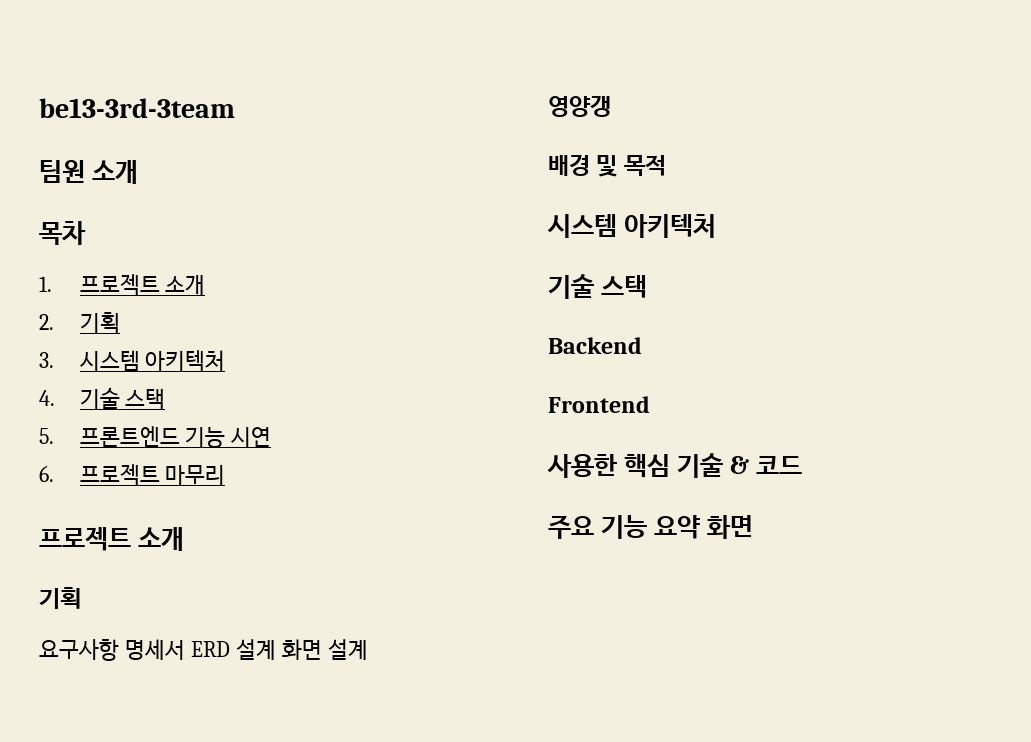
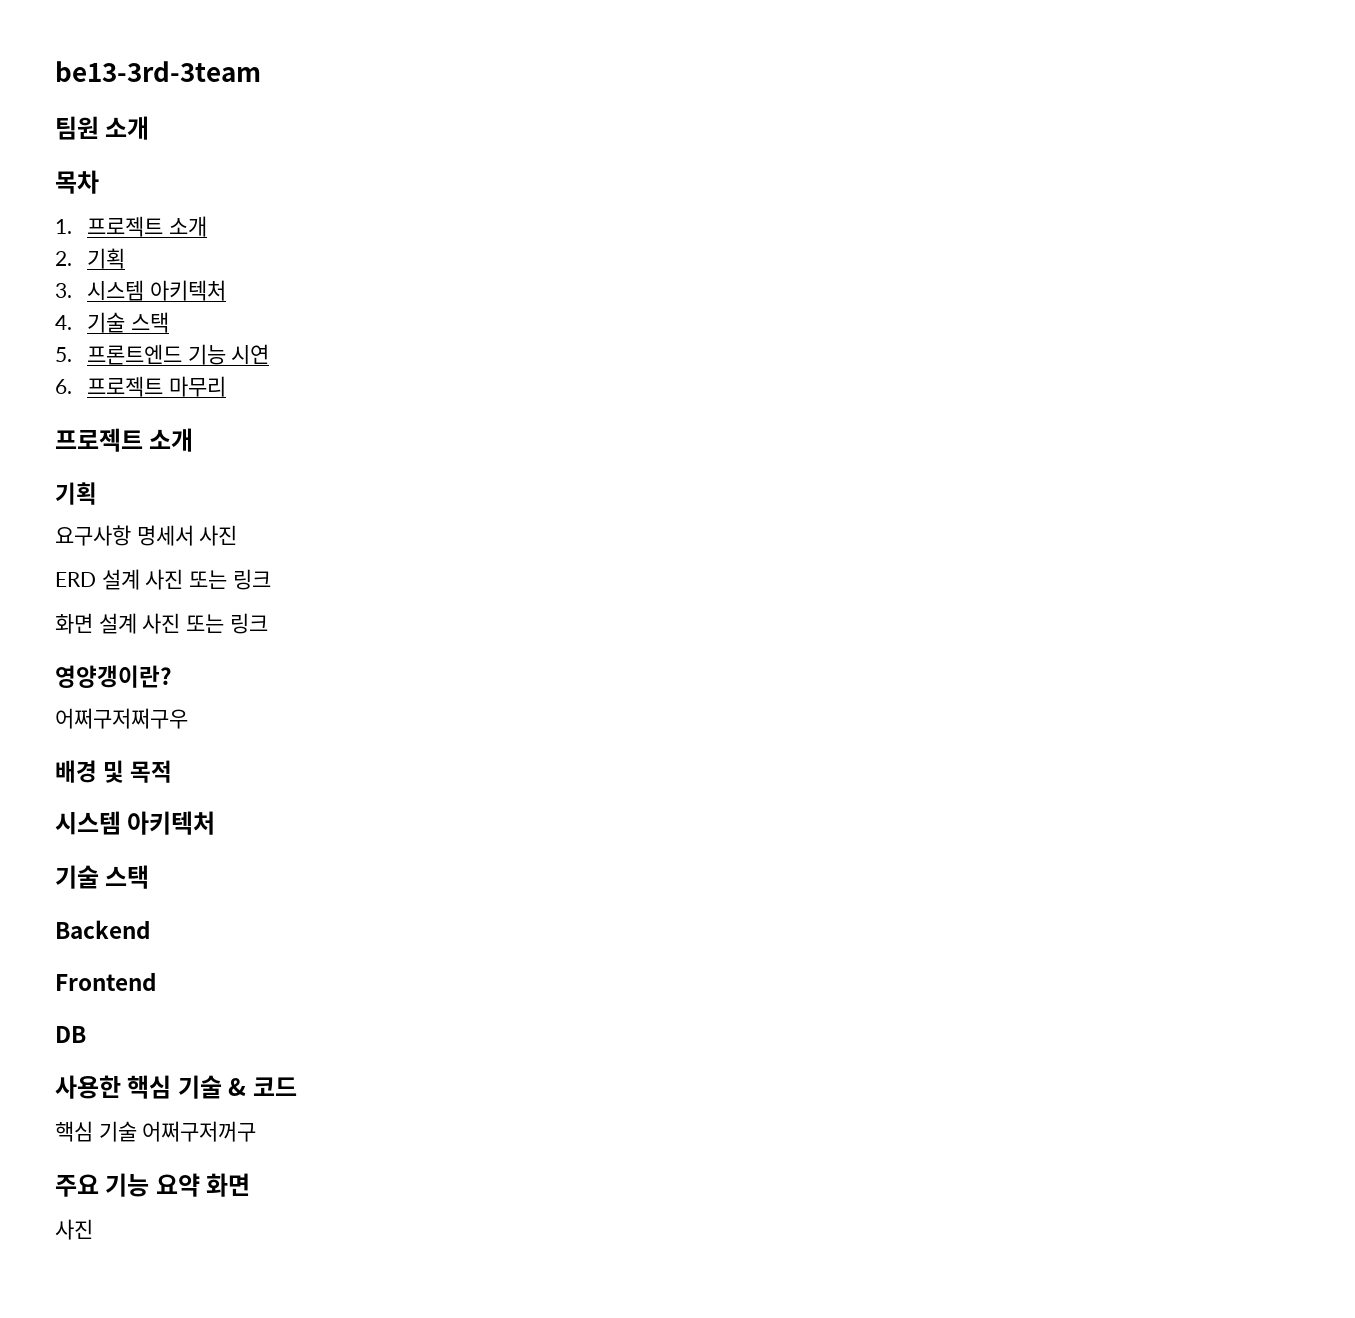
(185, 649) none -> [199,525,238,546] 사진 //
(276, 649) none -> [145,569,271,590] 사진 또는 링크 //
[548,95,611,117] // 영양갱 -> [142,613,268,634] [55,665,172,688] [55,708,188,729] 사진 또는 링크 // 영양갱이란? // 어쩌구저쩌구우
(650, 404) none -> [55,1026,86,1043] // DB
(802, 465) none -> [55,1121,257,1142] // 핵심 기술 어쩌구저꺼구
(753, 527) none -> [55,1219,93,1240] // 사진

